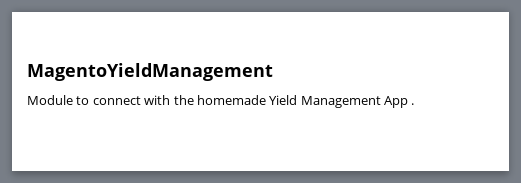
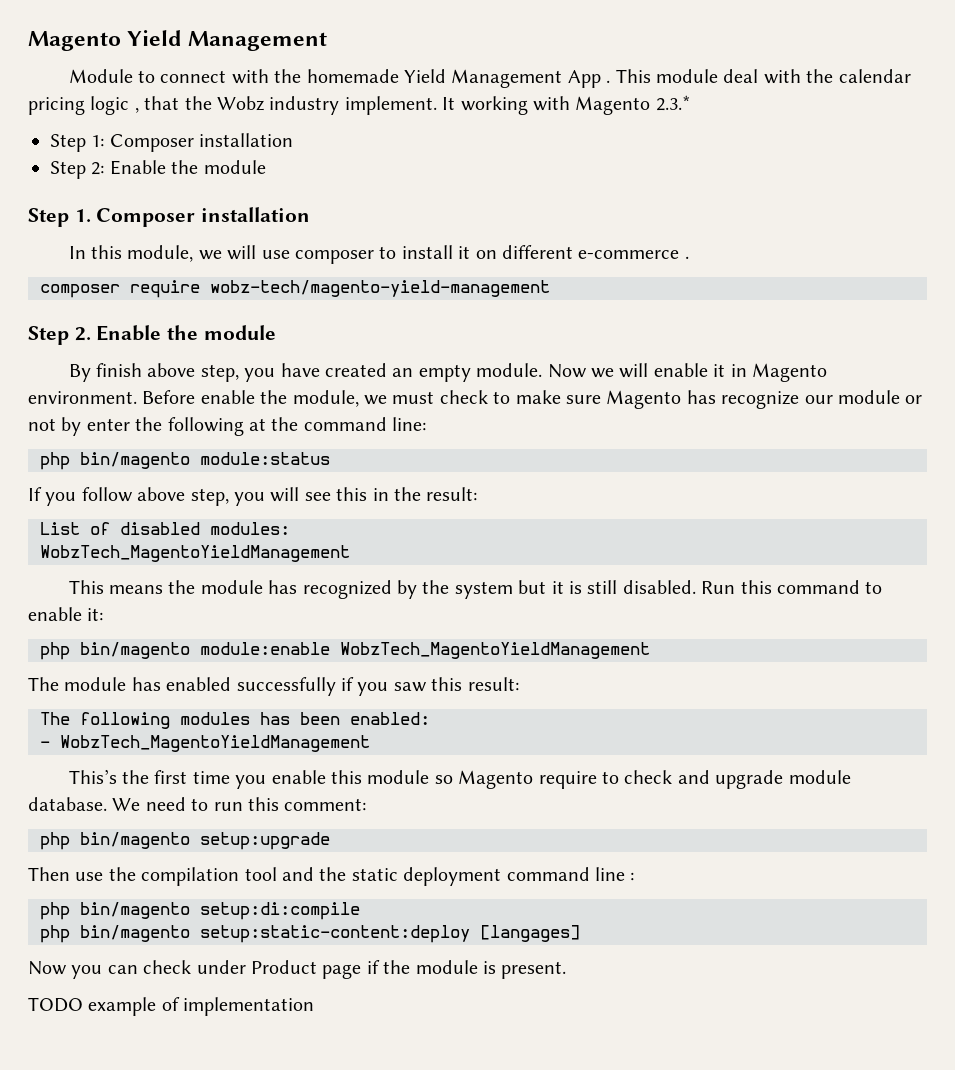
[27,63,273,81] MagentoYieldManagement -> [28,30,328,51] Magento Yield Management
(415, 104) none -> [615,69,911,84] [28,95,691,115] [50,133,294,152] [50,160,266,179] [28,207,311,227] [68,245,689,264] [40,280,550,298] [28,325,276,345] [68,363,828,382] [28,390,923,409] [28,417,427,436] [40,452,330,470] [28,487,478,506] [40,522,290,535] [40,545,350,562] [68,580,883,599] [28,607,104,621] [40,642,650,660] [28,677,519,696] [40,712,430,729] [40,735,370,752] [68,769,851,789] [28,797,367,811] [40,832,330,850] [28,867,635,886] [40,902,360,920] [40,925,580,943] [28,960,567,979] [28,997,315,1016] This module deal with the calendar pricing logic , that the Wobz industry implement. It working with Magento 2.3.* // Step 1: Composer installation // Step 2: Enable the module // Step 1. Composer installation // In this module, we will use composer to install it on different e-commerce . // composer require wobz-tech/magento-yield-management // Step 2. Enable the module // By finish above step, you have created an empty module. Now we will enable it in Magento environment. Before enable the module, we must check to make sure Magento has recognize our module or not by enter the following at the command line: // php bin/magento module:status // If you follow above step, you will see this in the result: // List of disabled modules: // WobzTech_MagentoYieldManagement // This means the module has recognized by the system but it is still disabled. Run this command to enable it: // php bin/magento module:enable WobzTech_MagentoYieldManagement // The module has enabled successfully if you saw this result: // The following modules has been enabled: // - WobzTech_MagentoYieldManagement // This’s the first time you enable this module so Magento require to check and upgrade module database. We need to run this comment: // php bin/magento setup:upgrade // Then use the compilation tool and the static deployment command line : // php bin/magento setup:di:compile // php bin/magento setup:static-content:deploy [langages] // Now you can check under Product page if the module is present. // TODO example of implementation

